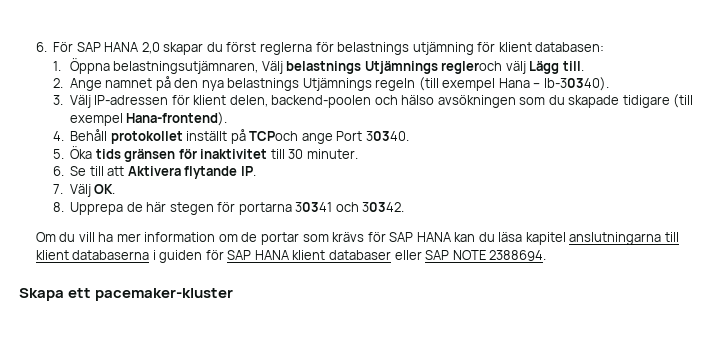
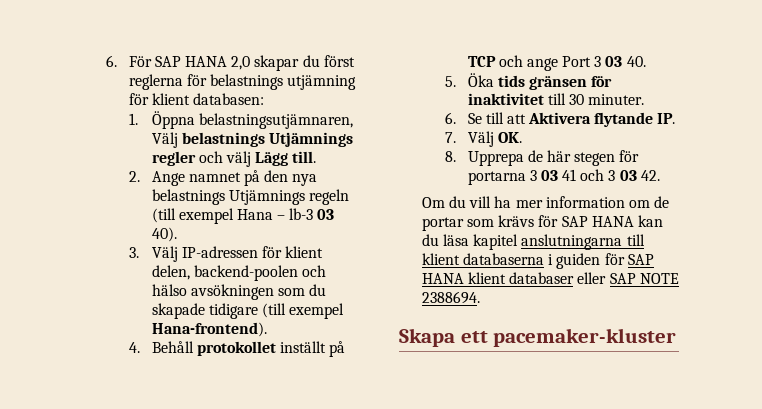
[441,61,503,74] regleroch -> [151,151,223,166] regler och
[543,77,609,91] lb-30340). -> [289,208,335,220] [151,227,177,242] lb-3 03 40).
[249,131,409,144] TCPoch ange Port 30340. -> [467,55,646,71] TCP och ange Port 3 03 40.
[295,202,405,212] 30341 och 30342. -> [529,169,660,181] 3 03 41 och 3 03 42.

